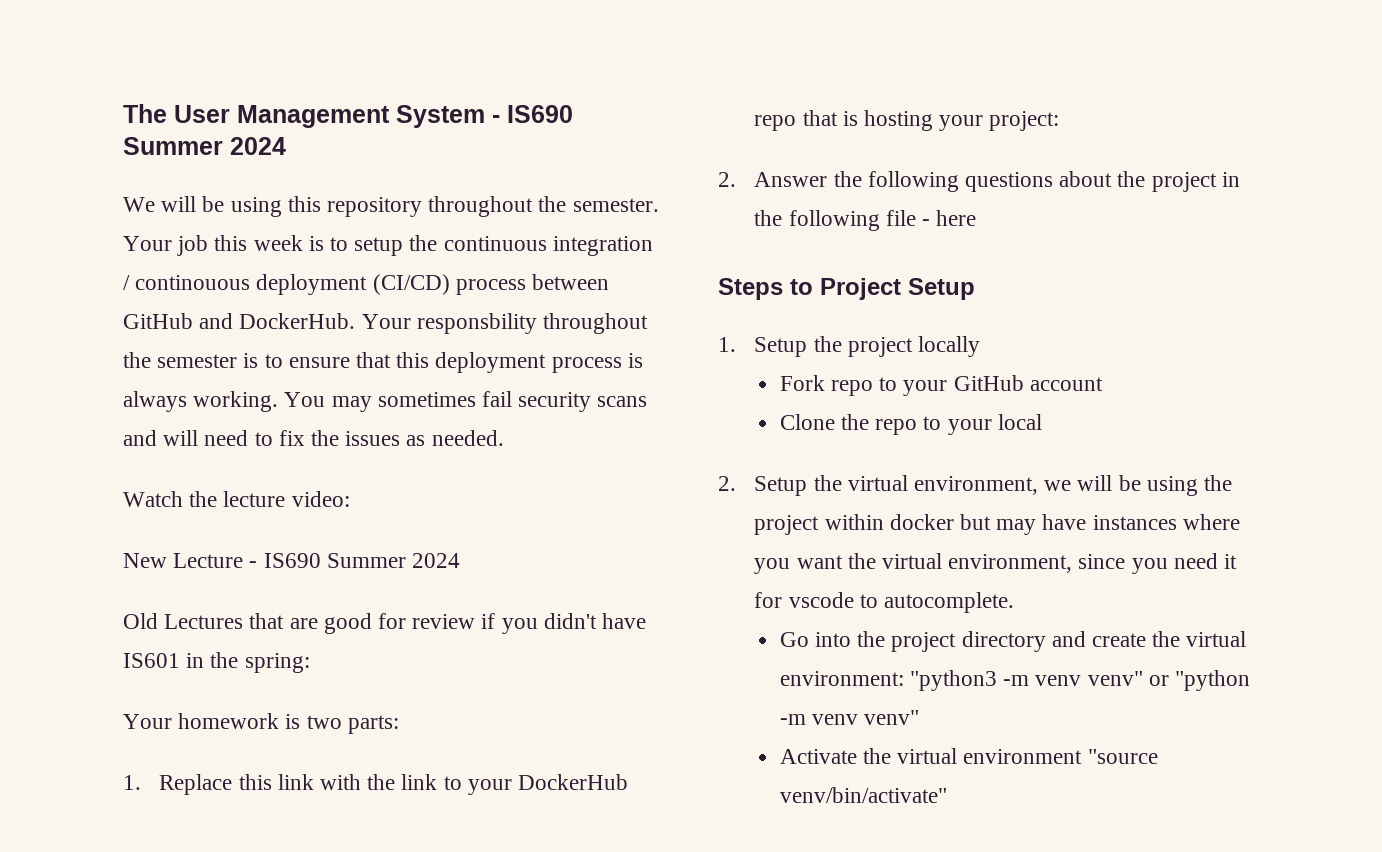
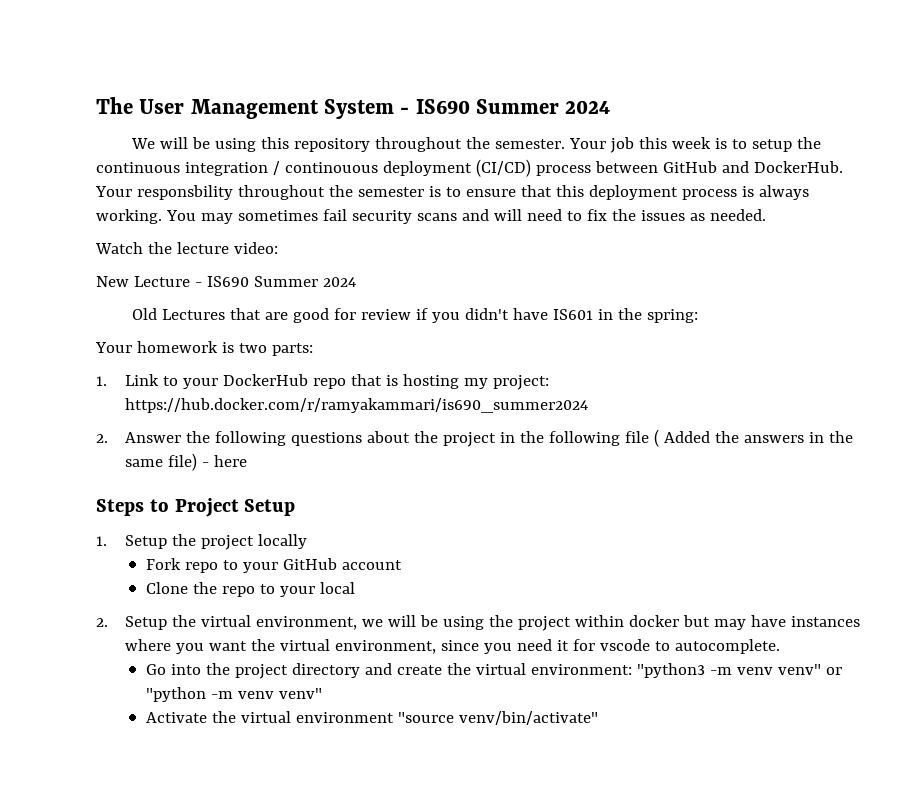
[159,774,438,795] Replace this link with the link -> [125,374,160,386] Link
[939,115,984,131] your -> [464,378,489,389] my
(1060, 121) none -> [125,398,589,413] https://hub.docker.com/r/ramyakammari/is690_summer2024
(916, 218) none -> [654,429,854,447] [125,453,198,471] ( Added the answers in the same file)

